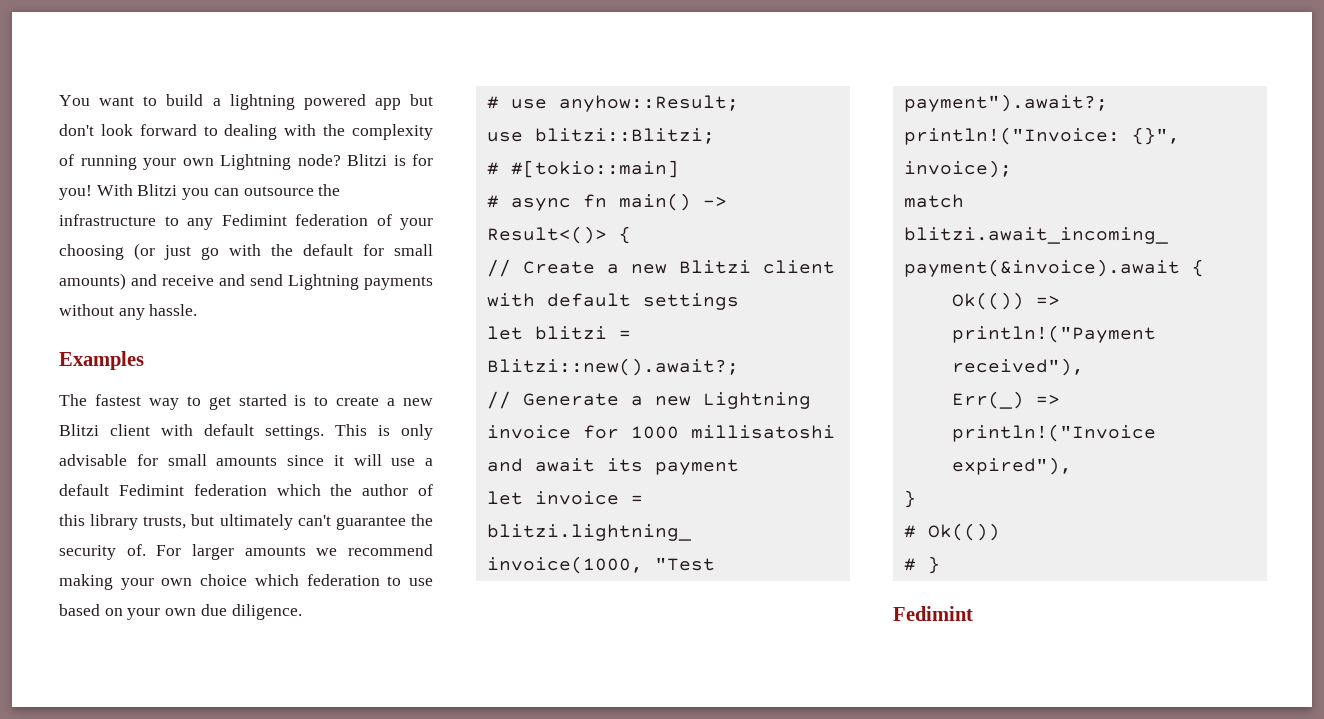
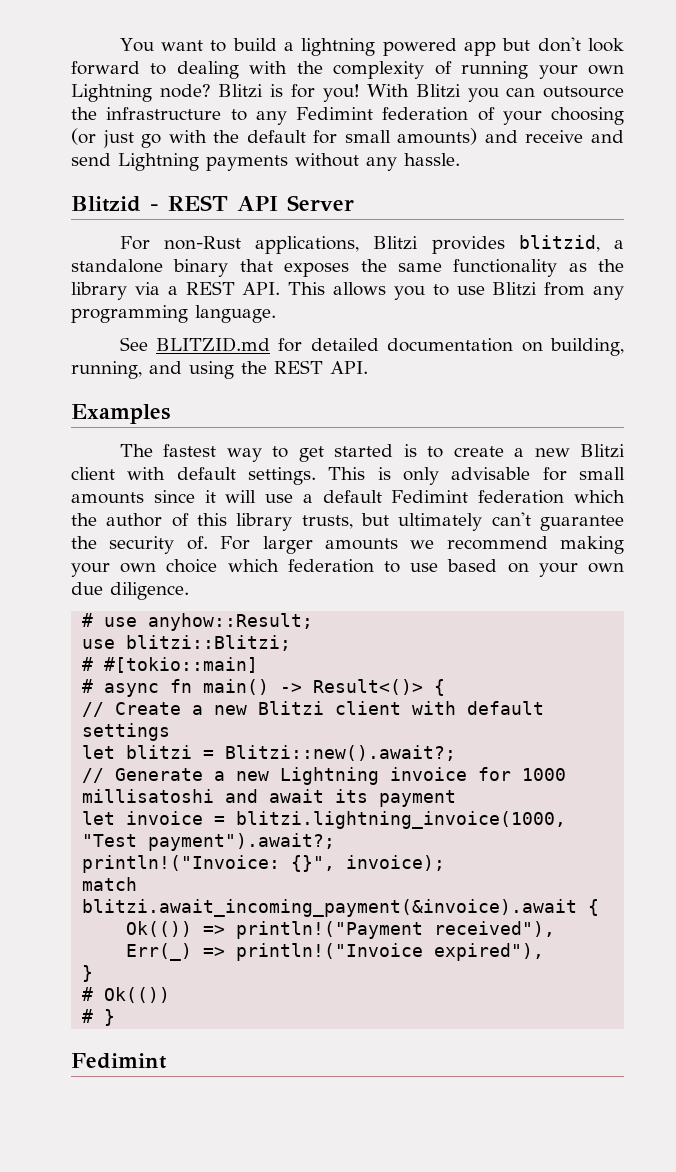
(198, 310) none -> [71,195,354,212] [119,235,624,254] [71,259,624,277] [71,281,624,300] [71,305,276,323] [119,337,624,356] [71,360,368,379] // Blitzid - REST API Server // For non-Rust applications, Blitzi provides blitzid, a standalone binary that exposes the same functionality as the library via a REST API. This allows you to use Blitzi from any programming language. // See BLITZID.md for detailed documentation on building, running, and using the REST API.

